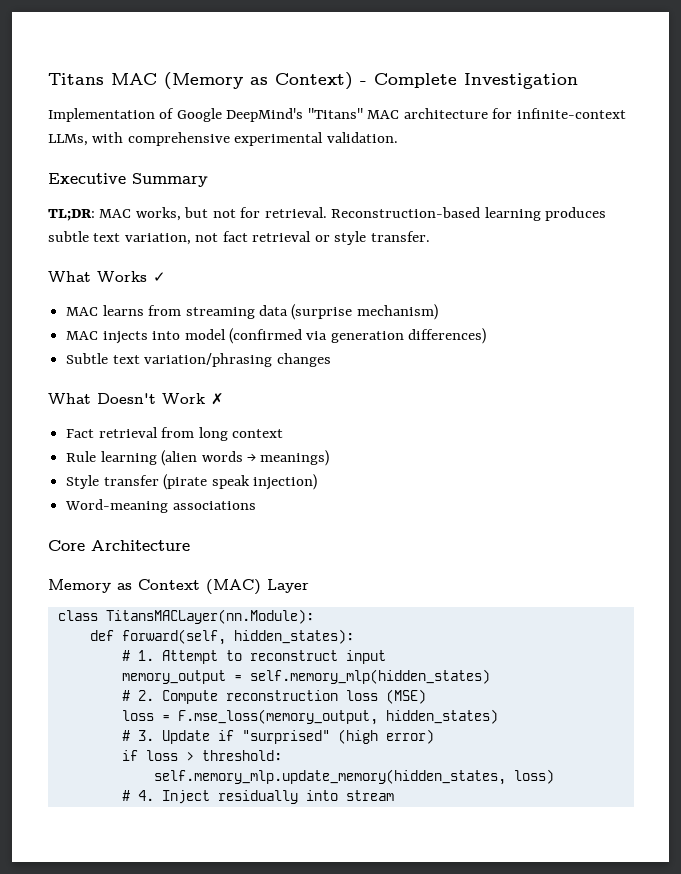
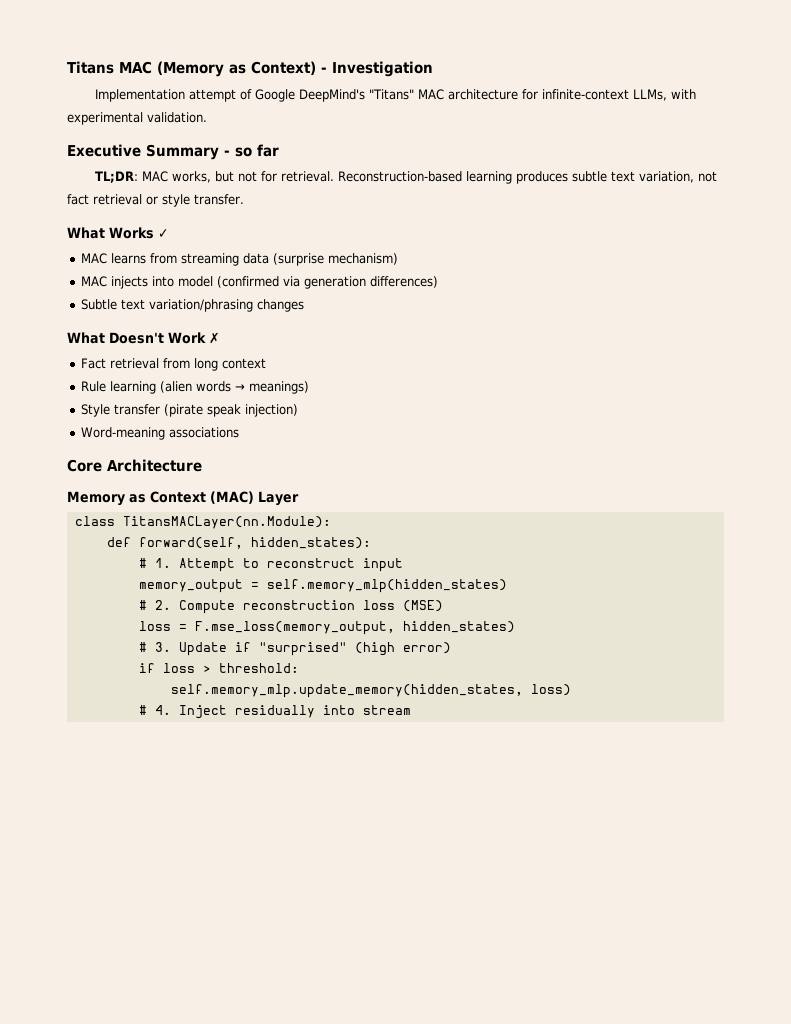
[374,73,457,88] Complete -> (327, 70) none
(155, 115) none -> [189,89,237,102] attempt
[127,132,230,146] comprehensive -> (697, 94) none
(208, 180) none -> [224,144,279,157] - so far

